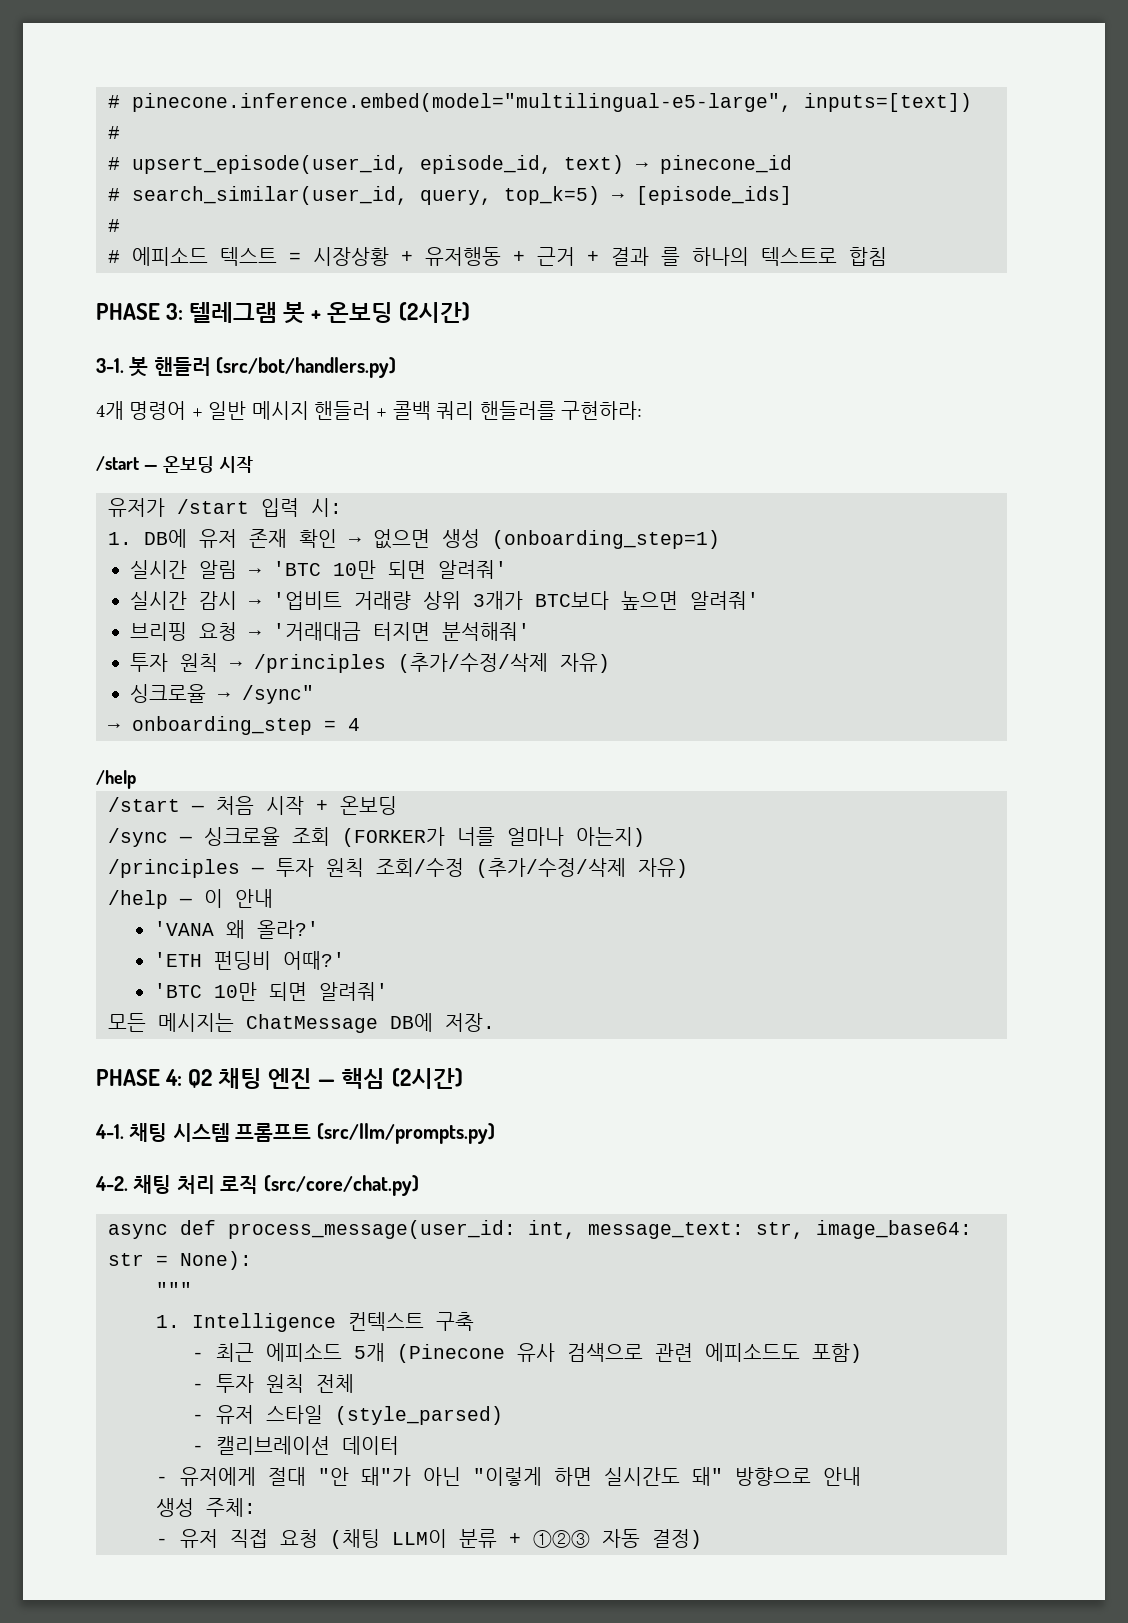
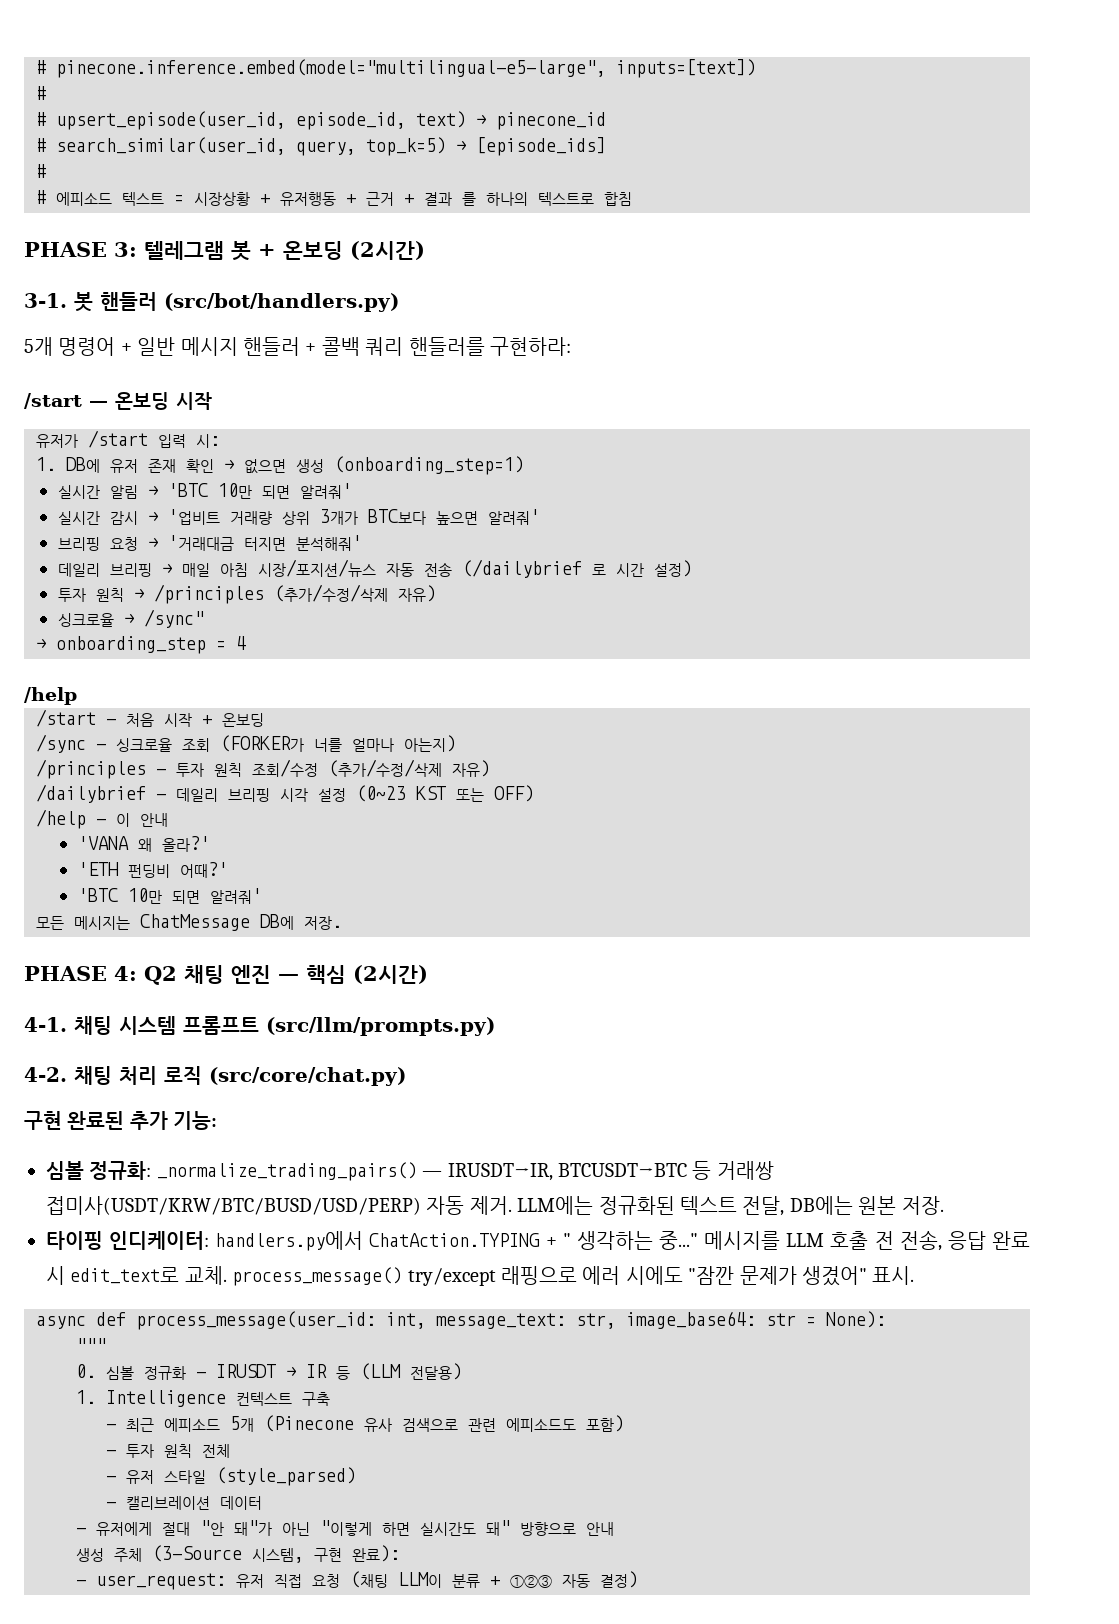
[96,401,124,420] 4개 -> [24,337,53,356] 5개
(530, 631) none -> [58,559,692,578] // 데일리 브리핑 → 매일 아침 시장/포지션/뉴스 자동 전송 (/dailybrief 로 시간 설정)
(688, 868) none -> [36,784,534,803] // /dailybrief — 데일리 브리핑 시각 설정 (0~23 KST 또는 OFF)
(419, 1185) none -> [24,1111,218,1130] [46,1161,774,1181] [46,1196,944,1216] [46,1230,1030,1251] [46,1266,915,1286] // 구현 완료된 추가 기능: // 심볼 정규화: _normalize_trading_pairs() — IRUSDT→IR, BTCUSDT→BTC 등 거래쌍 접미사(USDT/KRW/BTC/BUSD/USD/PERP) 자동 제거. LLM에는 정규화된 텍스트 전달, DB에는 원본 저장. // 타이핑 인디케이터: handlers.py에서 ChatAction.TYPING + " 생각하는 중..." 메시지를 LLM 호출 전 전송, 응답 완료 시 edit_text로 교체. process_message() try/except 래핑으로 에러 시에도 "잠깐 문제가 생겼어" 표시.
(192, 1289) none -> [76,1363,462,1380] // 0. 심볼 정규화 — IRUSDT → IR 등 (LLM 전달용)
[206,1498,256,1517] [156,1538,168,1545] 주체: // - -> [114,1545,400,1563] [76,1573,226,1590] 주체 (3-Source 시스템, 구현 완료): // - user_request:

